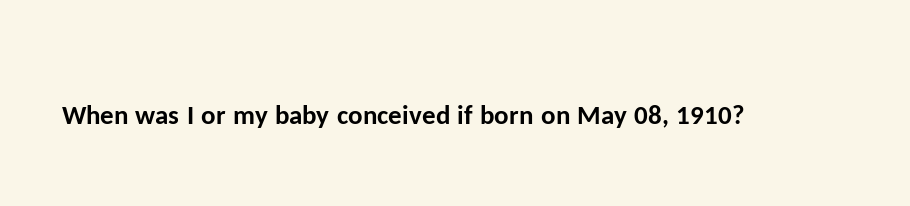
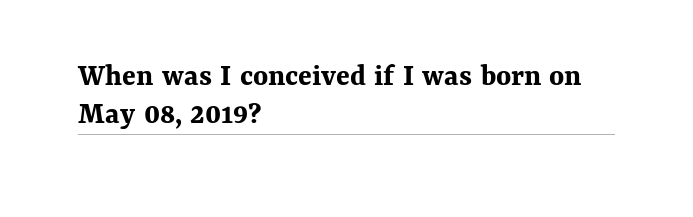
[200,105,474,128] or my baby conceived if -> [239,64,473,85] conceived if I was
[676,105,746,124] 1910? -> [190,103,262,123] 2019?

